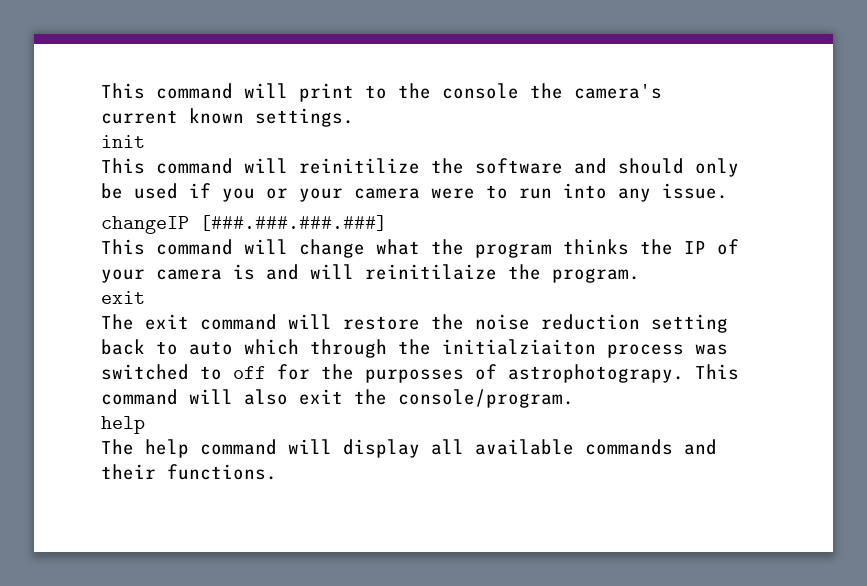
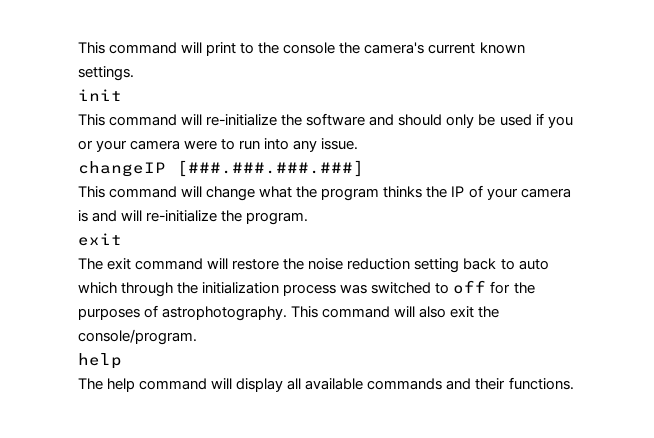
[299,158,420,174] reinitilize -> [206,114,278,126] re-initialize
[365,264,497,280] reinitilaize -> [146,210,218,222] re-initialize
[442,339,596,355] initialziaiton -> [202,282,280,294] initialization
[365,364,684,383] purposses of astrophotograpy. -> [78,305,288,321] purposes of astrophotography.

